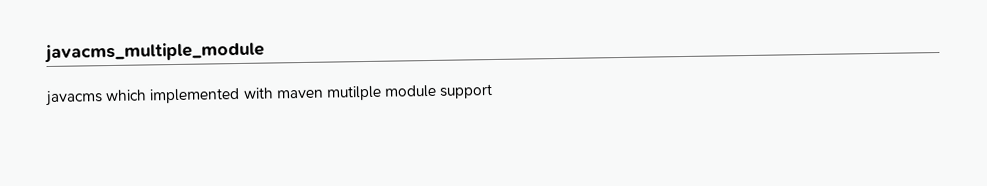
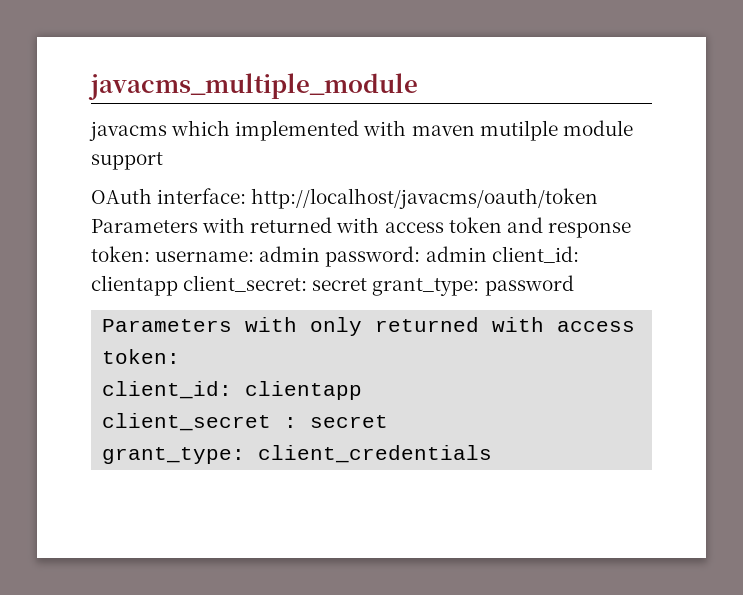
(494, 91) none -> [91,188,599,209] [91,217,631,238] [91,246,579,267] [91,275,574,296] [102,317,636,336] [102,349,181,364] [102,381,363,400] [102,413,389,431] [102,445,493,464] // OAuth interface: http://localhost/javacms/oauth/token Parameters with returned with access token and response token: username: admin password: admin client_id: clientapp client_secret: secret grant_type: password // Parameters with only returned with access token: // client_id: clientapp // client_secret : secret // grant_type: client_credentials

